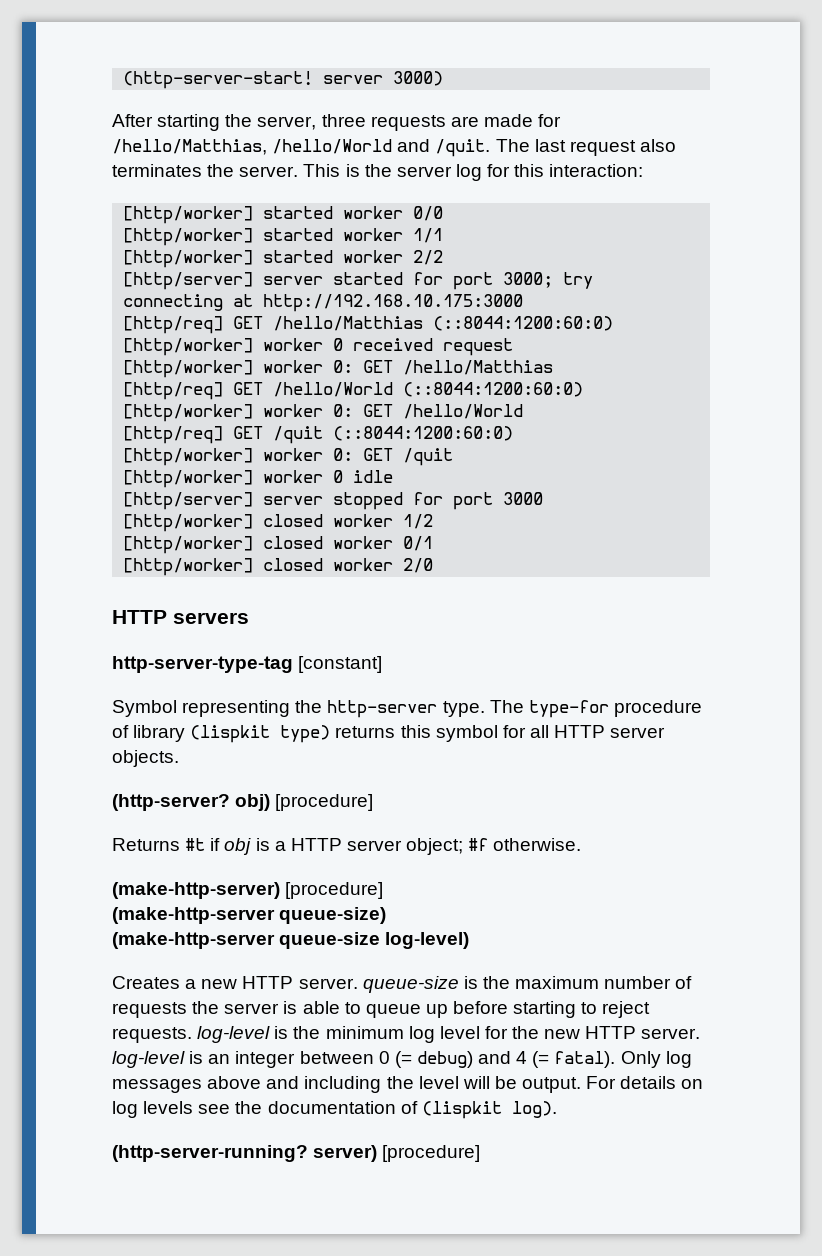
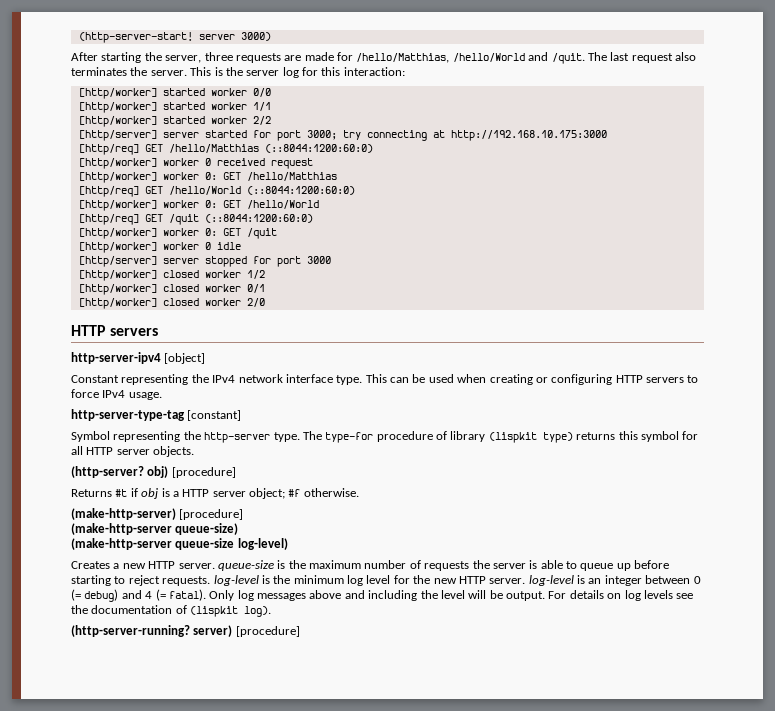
(249, 618) none -> [71,352,206,364] [71,374,699,385] [71,389,162,400] // http-server-ipv4 [object] // Constant representing the IPv4 network interface type. This can be used when creating or configuring HTTP servers to force IPv4 usage.

